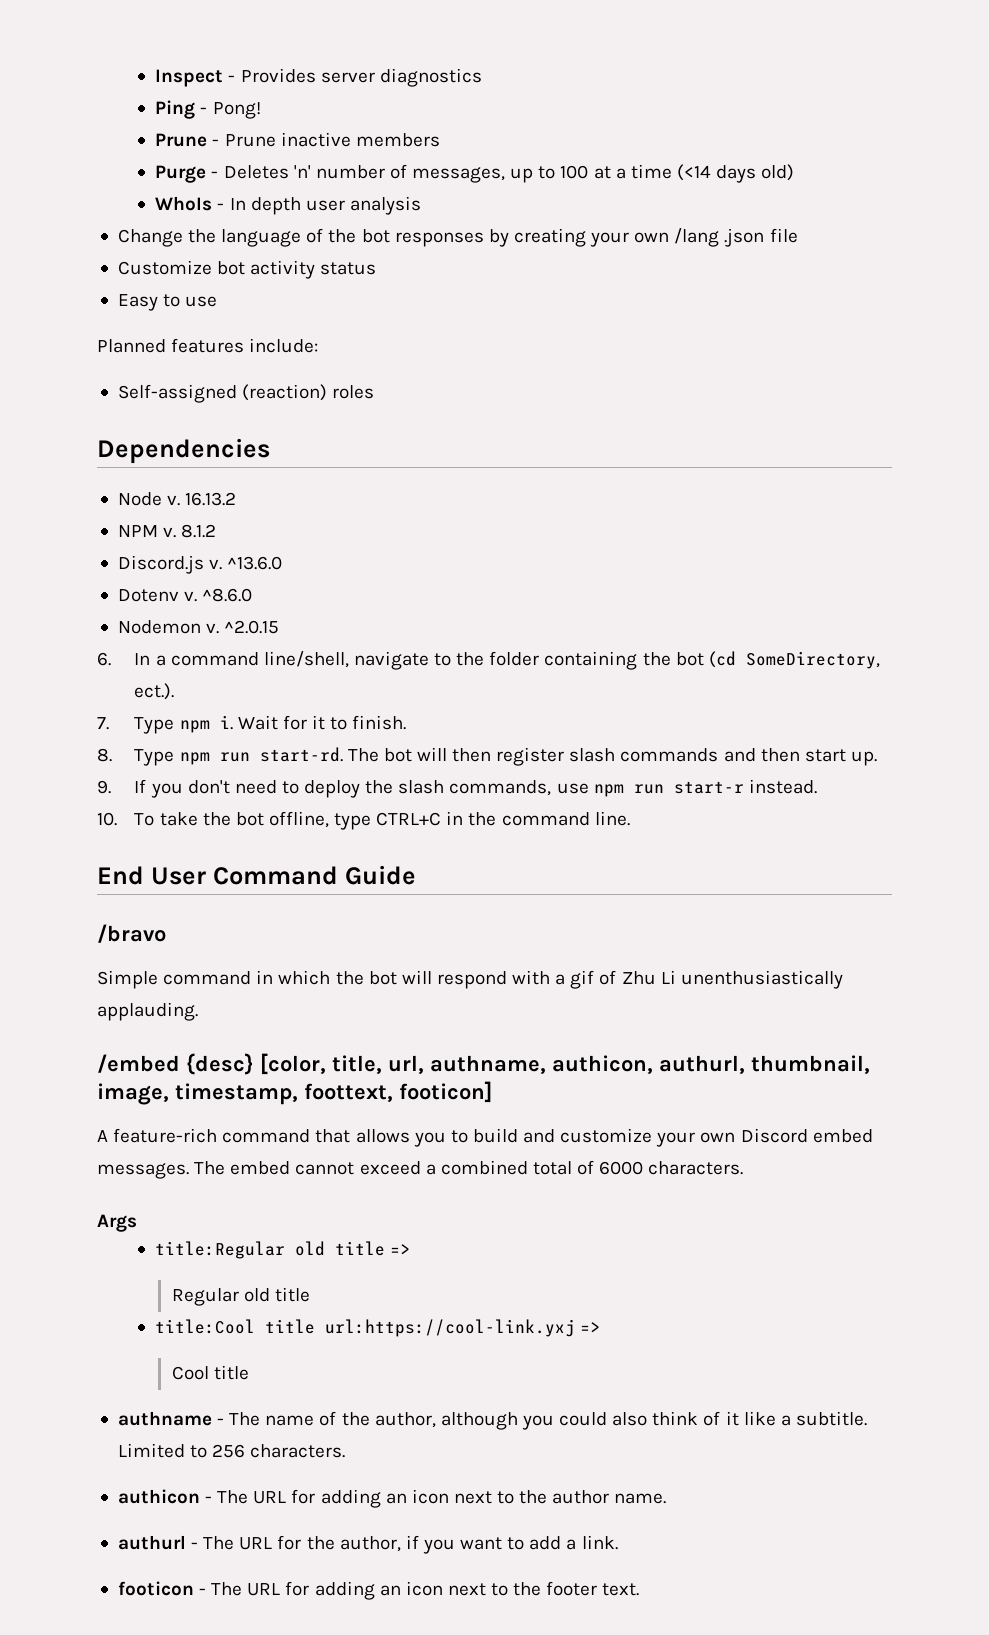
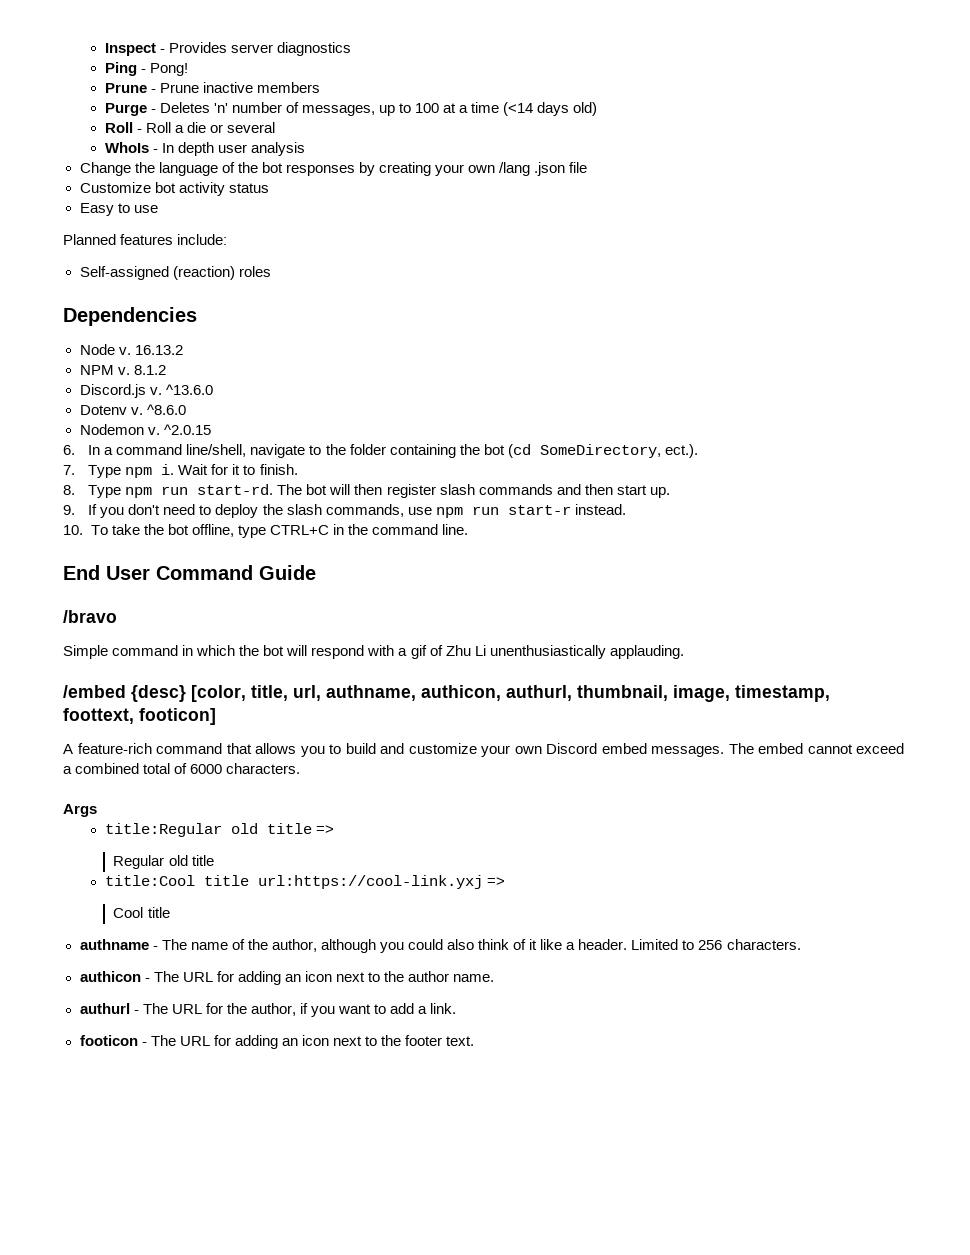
(795, 172) none -> [104,122,276,133] // Roll - Roll a die or several
[795,1411,867,1426] subtitle. -> [578,939,628,950] header.

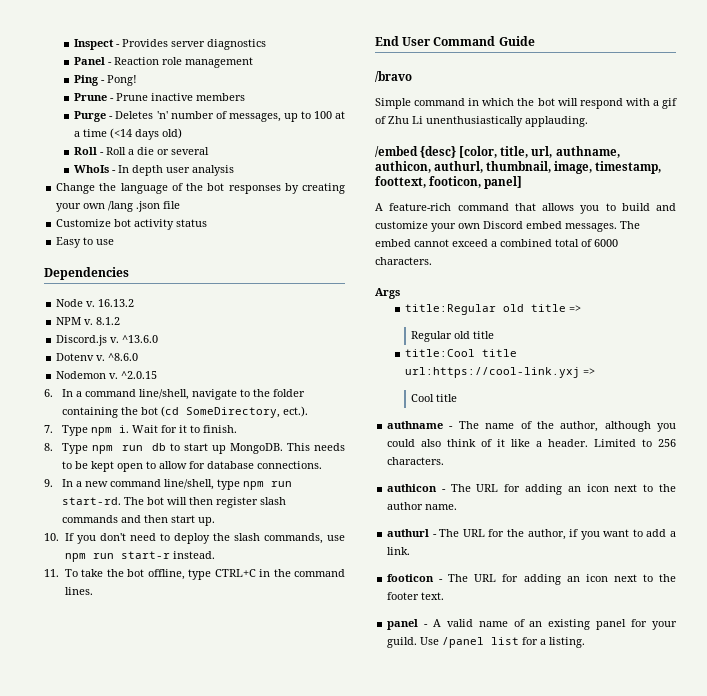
(351, 49) none -> [74,57,254,68] // Panel - Reaction role management
[63,234,228,245] [79,266,271,280] // Planned features include: // Self-assigned (reaction) roles -> (115, 242) none
(189, 490) none -> [152,443,345,454] [62,461,323,472] [44,479,293,490] db to start up MongoDB. This needs to be kept open to allow for database connections. // 9. In a new command line/shell, type npm run
[63,505,75,515] 9. -> [44,533,59,541] 10.
[63,525,83,535] 10. -> [44,569,59,577] 11.
[442,524,469,535] line. -> [64,587,93,595] lines.
[139,708,216,725] footicon] -> [429,176,523,189] footicon, panel]
(475, 1041) none -> [387,619,677,630] [387,637,586,648] // panel - A valid name of an existing panel for your guild. Use /panel list for a listing.

